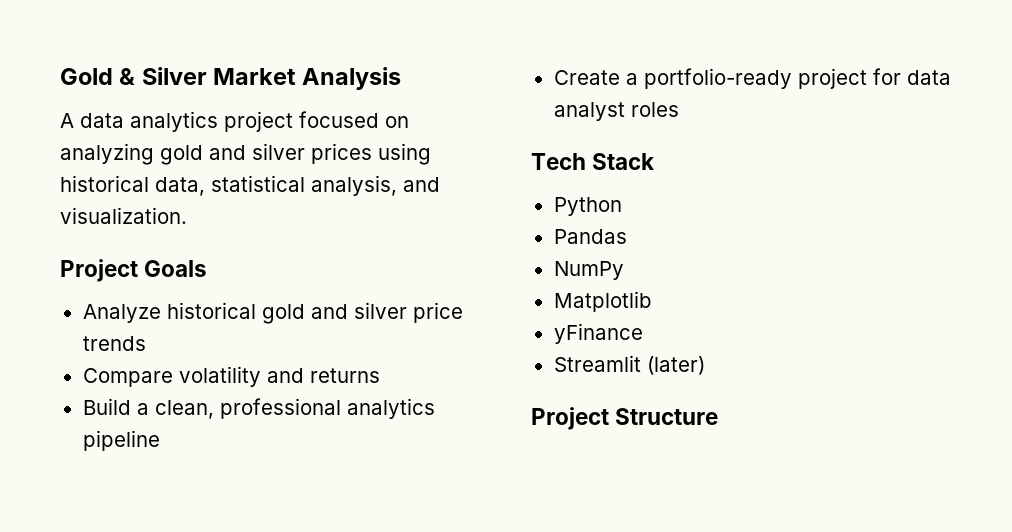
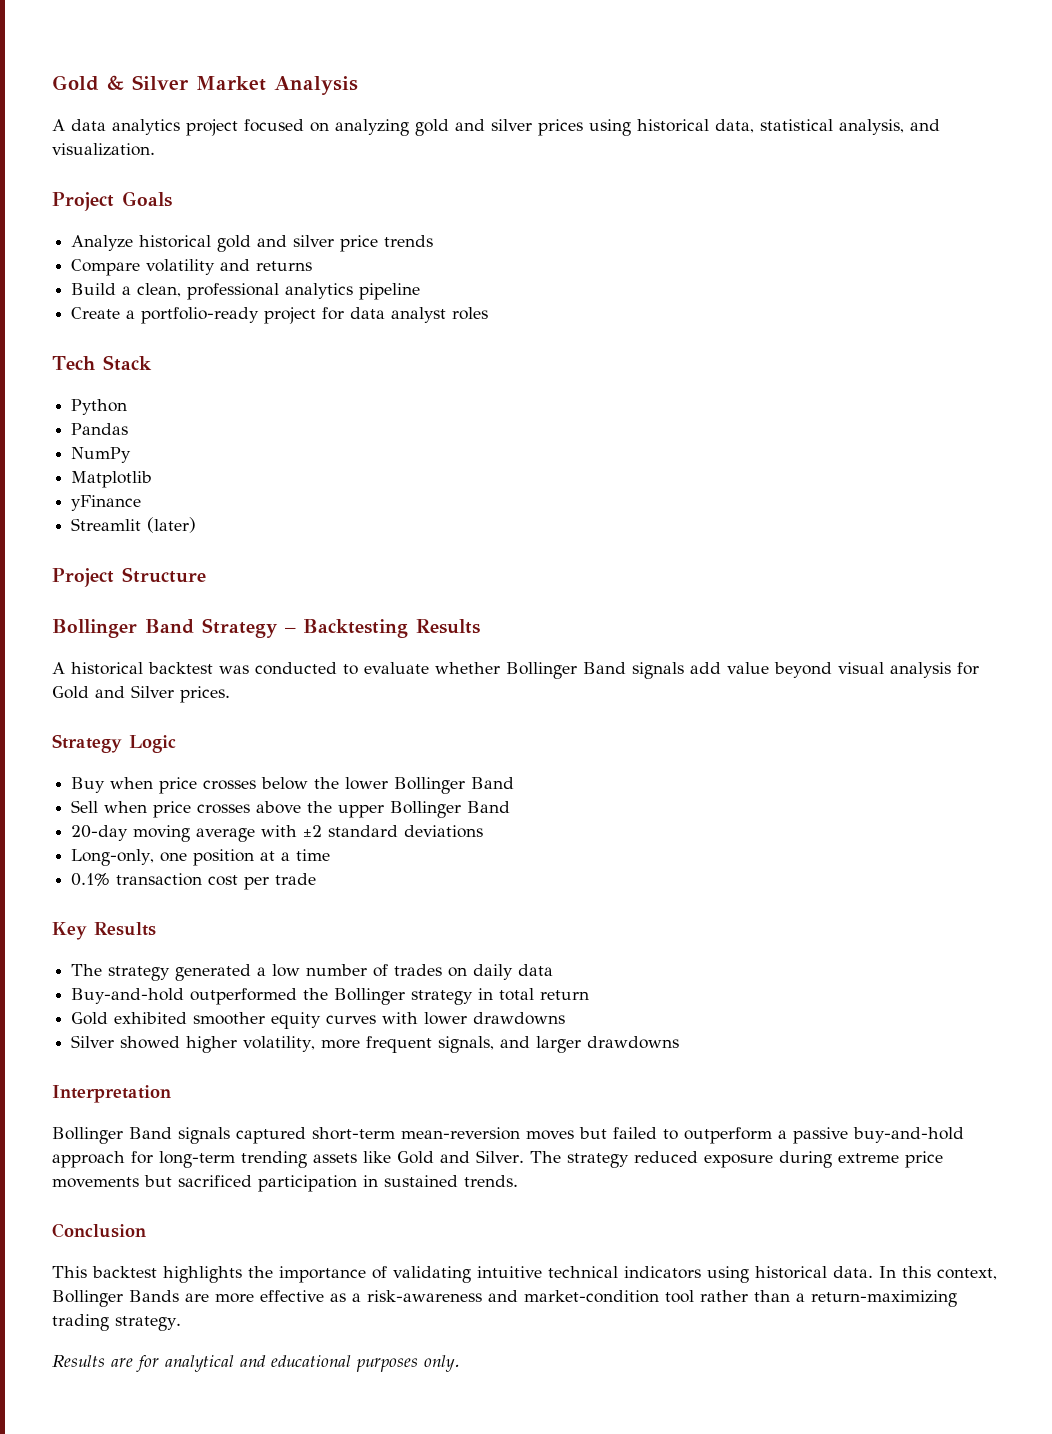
(719, 416) none -> [52,618,480,638] [52,662,979,679] [52,685,230,703] [52,734,176,753] [71,777,515,794] [71,800,511,818] [71,825,484,842] [71,849,331,866] [71,873,317,890] [52,922,156,940] [71,964,554,981] [71,988,590,1005] [71,1012,566,1029] [71,1035,680,1053] [52,1085,171,1103] [52,1127,964,1144] [52,1150,943,1168] [52,1175,518,1192] [52,1223,146,1238] [52,1266,997,1283] [52,1290,957,1307] [52,1314,181,1331] [52,1355,460,1372] // Bollinger Band Strategy – Backtesting Results // A historical backtest was conducted to evaluate whether Bollinger Band signals add value beyond visual analysis for Gold and Silver prices. // Strategy Logic // Buy when price crosses below the lower Bollinger Band // Sell when price crosses above the upper Bollinger Band // 20-day moving average with ±2 standard deviations // Long-only, one position at a time // 0.1% transaction cost per trade // Key Results // The strategy generated a low number of trades on daily data // Buy-and-hold outperformed the Bollinger strategy in total return // Gold exhibited smoother equity curves with lower drawdowns // Silver showed higher volatility, more frequent signals, and larger drawdowns // Interpretation // Bollinger Band signals captured short-term mean-reversion moves but failed to outperform a passive buy-and-hold approach for long-term trending assets like Gold and Silver. The strategy reduced exposure during extreme price movements but sacrificed participation in sustained trends. // Conclusion // This backtest highlights the importance of validating intuitive technical indicators using historical data. In this context, Bollinger Bands are more effective as a risk-awareness and market-condition tool rather than a return-maximizing trading strategy. // Results are for analytical and educational purposes only.

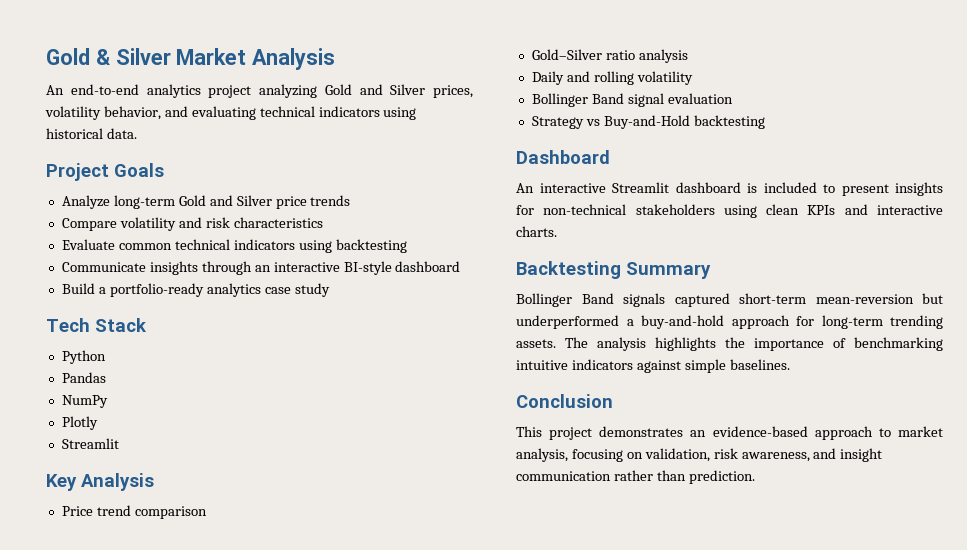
[52,119,940,136] [52,143,155,156] A data analytics project focused on analyzing gold and silver prices using historical data, statistical analysis, and visualization. -> [46,84,473,98] [45,106,417,120] [46,128,137,139] An end-to-end analytics project analyzing Gold and Silver prices, volatility behavior, and evaluating technical indicators using historical data.
[139,235,335,252] historical gold and silver -> [113,195,272,209] long-term Gold and Silver
[256,261,313,271] [71,283,421,300] [71,307,489,324] returns // Build a clean, professional analytics pipeline // Create a portfolio-ready project for data analyst roles -> [205,217,323,228] [61,239,407,253] [61,261,461,275] [61,283,330,297] risk characteristics // Evaluate common technical indicators using backtesting // Communicate insights through an interactive BI-style dashboard // Build a portfolio-ready analytics case study
[71,471,153,488] [71,495,142,511] [71,517,197,533] [52,567,206,587] [52,618,480,638] [52,662,979,679] [52,685,230,703] [52,734,176,753] [71,777,515,794] [71,800,511,818] [71,825,484,842] [71,849,331,866] [71,873,317,890] [52,922,156,940] [71,964,554,981] [71,988,590,1005] [71,1012,566,1029] [71,1035,680,1053] [52,1085,171,1103] Matplotlib // yFinance // Streamlit (later) // Project Structure // Bollinger Band Strategy – Backtesting Results // A historical backtest was conducted to evaluate whether Bollinger Band signals add value beyond visual analysis for Gold and Silver prices. // Strategy Logic // Buy when price crosses below the lower Bollinger Band // Sell when price crosses above the upper Bollinger Band // 20-day moving average with ±2 standard deviations // Long-only, one position at a time // 0.1% transaction cost per trade // Key Results // The strategy generated a low number of trades on daily data // Buy-and-hold outperformed the Bollinger strategy in total return // Gold exhibited smoother equity curves with lower drawdowns // Silver showed higher volatility, more frequent signals, and larger drawdowns // Interpretation -> [61,416,98,430] [61,438,119,449] [46,473,154,491] [61,505,207,519] [531,49,688,63] [531,71,693,85] [531,93,733,107] [531,115,765,129] [516,150,610,164] [516,182,943,196] [516,204,943,218] [516,226,557,237] [516,261,711,279] Plotly // Streamlit // Key Analysis // Price trend comparison // Gold–Silver ratio analysis // Daily and rolling volatility // Bollinger Band signal evaluation // Strategy vs Buy-and-Hold backtesting // Dashboard // An interactive Streamlit dashboard is included to present insights for non-technical stakeholders using clean KPIs and interactive charts. // Backtesting Summary
[526,1127,848,1144] moves but failed to outperform a passive -> [922,293,943,304] [516,315,634,329] but underperformed a
[313,1150,943,1168] [52,1175,518,1192] [52,1223,146,1238] [52,1266,997,1283] [52,1290,957,1307] [52,1314,181,1331] [52,1355,460,1372] assets like Gold and Silver. The strategy reduced exposure during extreme price movements but sacrificed participation in sustained trends. // Conclusion // This backtest highlights the importance of validating intuitive technical indicators using historical data. In this context, Bollinger Bands are more effective as a risk-awareness and market-condition tool rather than a return-maximizing trading strategy. // Results are for analytical and educational purposes only. -> [516,337,943,351] [516,359,790,373] [516,394,613,408] [516,426,943,440] [516,448,883,462] [516,470,755,484] assets. The analysis highlights the importance of benchmarking intuitive indicators against simple baselines. // Conclusion // This project demonstrates an evidence-based approach to market analysis, focusing on validation, risk awareness, and insight communication rather than prediction.

